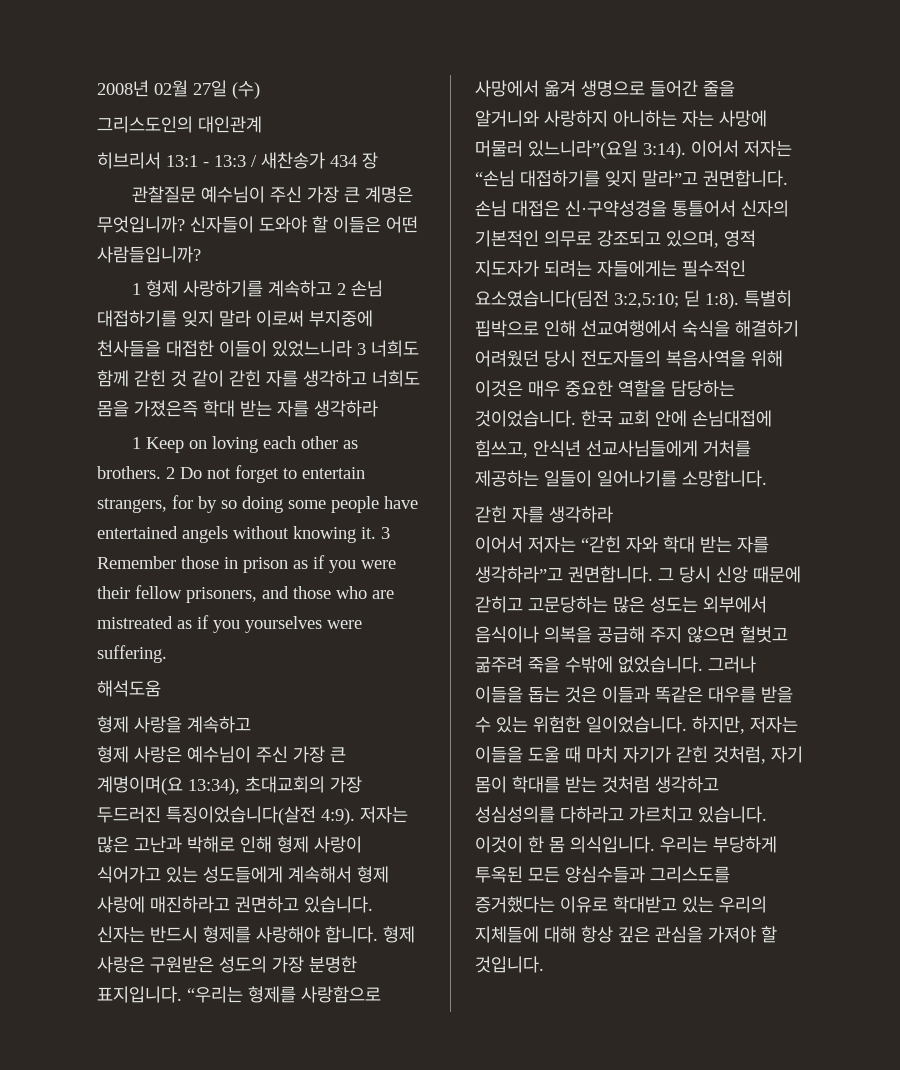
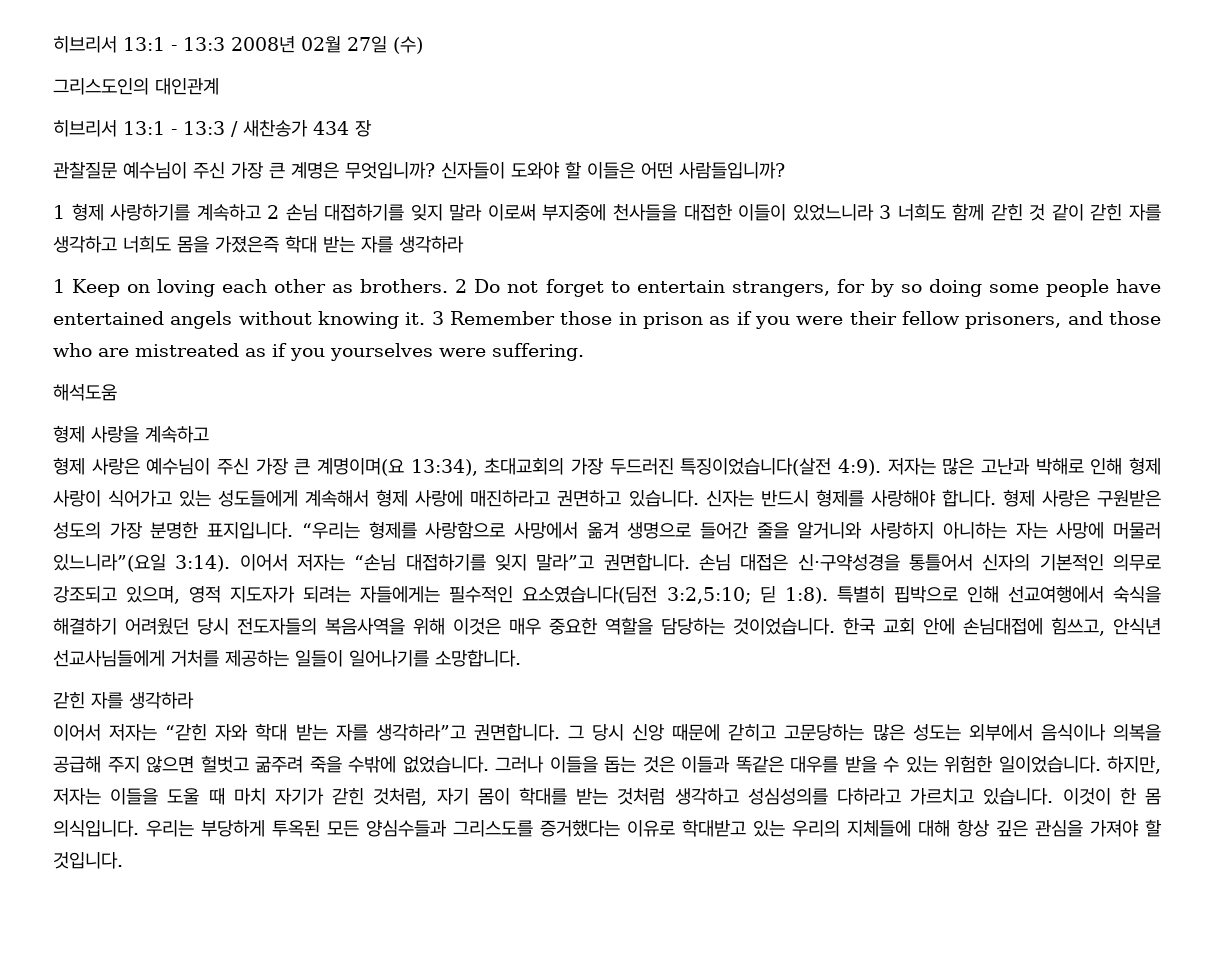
(97, 88) none -> [53,36,225,53] 히브리서 13:1 - 13:3

